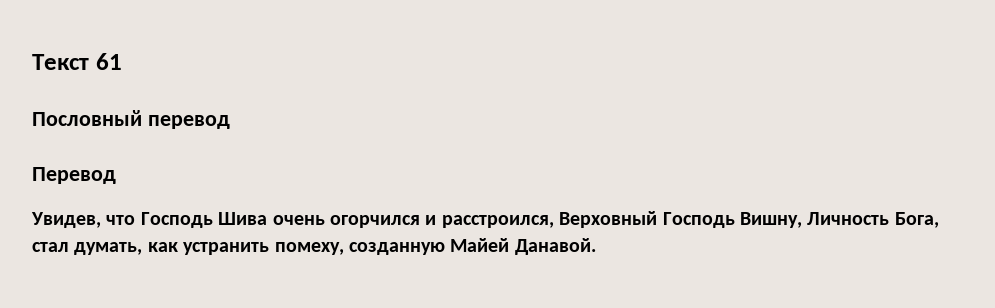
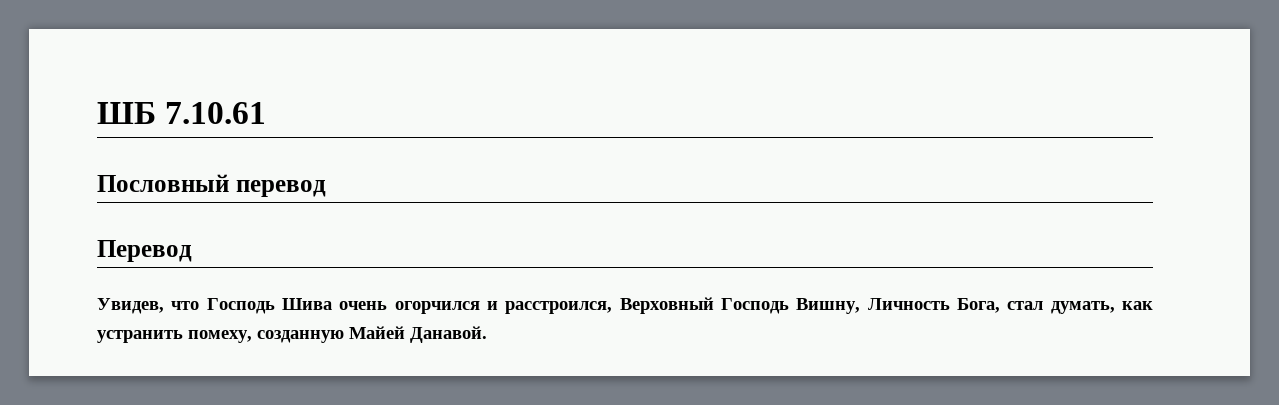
[32,53,122,70] Текст 61 -> [97,102,267,124] ШБ 7.10.61

